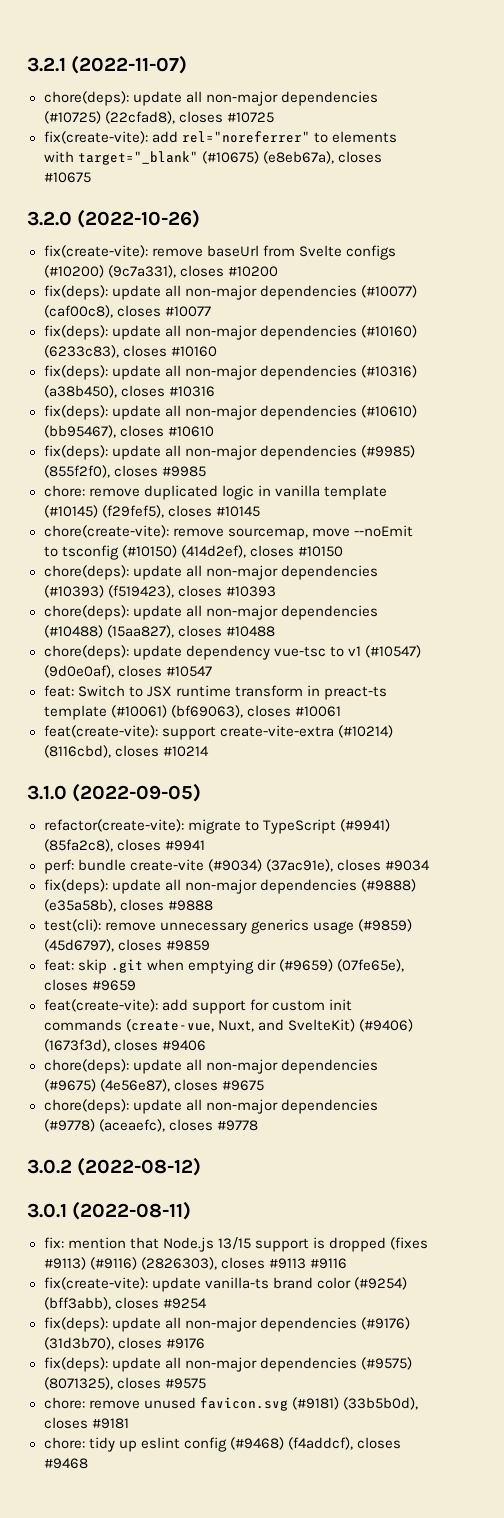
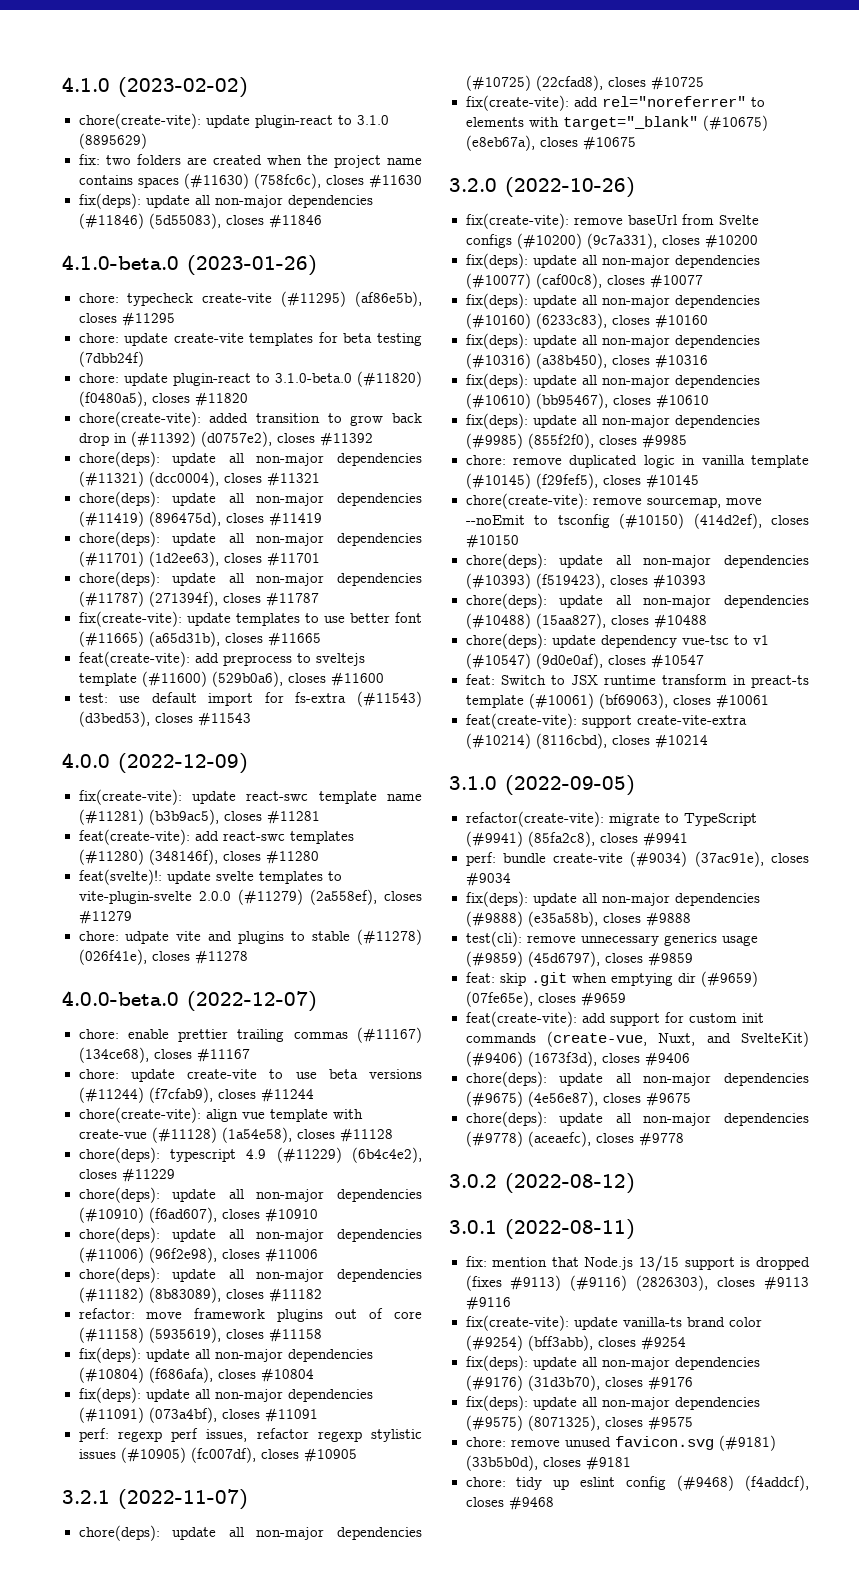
(27, 64) none -> [62,77,248,98] [78,113,389,129] [78,133,147,149] [78,154,422,168] [78,173,422,189] [78,193,373,209] [78,213,322,229] [62,255,317,276] [78,291,422,307] [78,312,175,326] [78,332,422,346] [78,351,144,367] [78,371,422,387] [78,391,248,407] [78,411,422,427] [78,431,373,447] [78,451,422,467] [78,471,320,487] [78,491,422,507] [78,511,322,527] [78,531,422,547] [78,551,320,567] [78,571,422,587] [78,591,319,607] [78,611,422,627] [78,631,321,647] [78,651,365,667] [78,671,384,687] [78,691,422,707] [78,711,251,727] [62,753,248,774] [78,789,422,805] [78,809,320,825] [78,829,354,845] [78,849,319,865] [78,869,342,885] [78,889,422,905] [78,910,132,924] [78,929,422,945] [78,949,248,965] [62,991,317,1012] [78,1027,423,1043] [78,1047,250,1063] [78,1069,422,1082] [78,1087,314,1103] [78,1107,363,1123] [78,1127,393,1143] [78,1147,422,1163] [78,1168,175,1182] [78,1187,422,1203] [78,1207,318,1223] [78,1227,422,1243] [78,1247,318,1263] [78,1267,422,1283] [78,1287,322,1303] [78,1308,423,1322] [78,1327,322,1343] [78,1347,373,1363] [78,1367,314,1383] [78,1387,373,1403] [78,1407,318,1423] [78,1428,422,1442] [78,1447,357,1463] 4.1.0 (2023-02-02) // chore(create-vite): update plugin-react to 3.1.0 (8895629) // fix: two folders are created when the project name contains spaces (#11630) (758fc6c), closes #11630 // fix(deps): update all non-major dependencies (#11846) (5d55083), closes #11846 // 4.1.0-beta.0 (2023-01-26) // chore: typecheck create-vite (#11295) (af86e5b), closes #11295 // chore: update create-vite templates for beta testing (7dbb24f) // chore: update plugin-react to 3.1.0-beta.0 (#11820) (f0480a5), closes #11820 // chore(create-vite): added transition to grow back drop in (#11392) (d0757e2), closes #11392 // chore(deps): update all non-major dependencies (#11321) (dcc0004), closes #11321 // chore(deps): update all non-major dependencies (#11419) (896475d), closes #11419 // chore(deps): update all non-major dependencies (#11701) (1d2ee63), closes #11701 // chore(deps): update all non-major dependencies (#11787) (271394f), closes #11787 // fix(create-vite): update templates to use better font (#11665) (a65d31b), closes #11665 // feat(create-vite): add preprocess to sveltejs template (#11600) (529b0a6), closes #11600 // test: use default import for fs-extra (#11543) (d3bed53), closes #11543 // 4.0.0 (2022-12-09) // fix(create-vite): update react-swc template name (#11281) (b3b9ac5), closes #11281 // feat(create-vite): add react-swc templates (#11280) (348146f), closes #11280 // feat(svelte)!: update svelte templates to vite-plugin-svelte 2.0.0 (#11279) (2a558ef), closes #11279 // chore: udpate vite and plugins to stable (#11278) (026f41e), closes #11278 // 4.0.0-beta.0 (2022-12-07) // chore: enable prettier trailing commas (#11167) (134ce68), closes #11167 // chore: update create-vite to use beta versions (#11244) (f7cfab9), closes #11244 // chore(create-vite): align vue template with create-vue (#11128) (1a54e58), closes #11128 // chore(deps): typescript 4.9 (#11229) (6b4c4e2), closes #11229 // chore(deps): update all non-major dependencies (#10910) (f6ad607), closes #10910 // chore(deps): update all non-major dependencies (#11006) (96f2e98), closes #11006 // chore(deps): update all non-major dependencies (#11182) (8b83089), closes #11182 // refactor: move framework plugins out of core (#11158) (5935619), closes #11158 // fix(deps): update all non-major dependencies (#10804) (f686afa), closes #10804 // fix(deps): update all non-major dependencies (#11091) (073a4bf), closes #11091 // perf: regexp perf issues, refactor regexp stylistic issues (#10905) (fc007df), closes #10905 //

